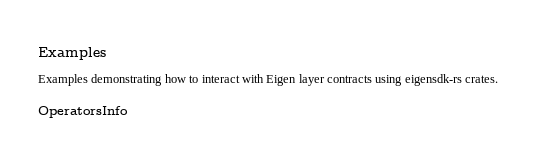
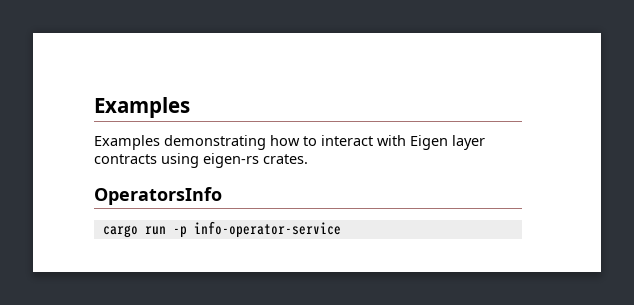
[404,74,462,86] eigensdk-rs -> [203,153,259,168] eigen-rs
(128, 112) none -> [102,221,341,238] // cargo run -p info-operator-service

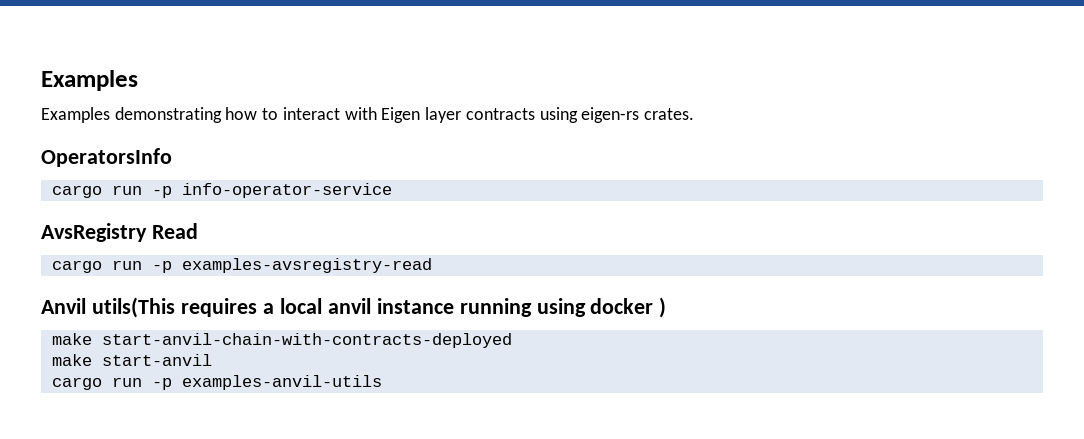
(341, 229) none -> [41,223,198,242] [51,258,432,273] [41,297,667,318] [51,333,512,348] [51,354,212,366] [51,375,382,390] // AvsRegistry Read // cargo run -p examples-avsregistry-read // Anvil utils(This requires a local anvil instance running using docker ) // make start-anvil-chain-with-contracts-deployed // make start-anvil // cargo run -p examples-anvil-utils

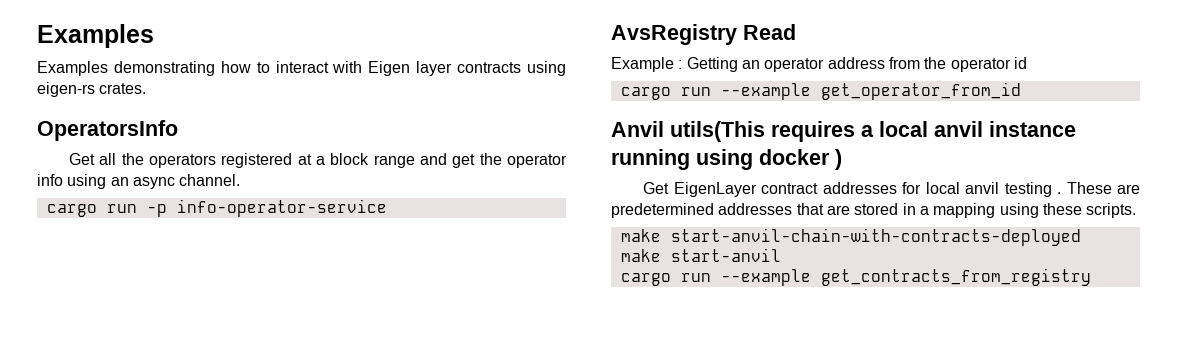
(172, 157) none -> [69,153,567,168] [37,174,241,189] // Get all the operators registered at a block range and get the operator info using an async channel.
[51,258,432,273] // cargo run -p examples-avsregistry-read -> [611,57,1027,72] [620,82,1021,100] // Example : Getting an operator address from the operator id // cargo run --example get_operator_from_id
(667, 307) none -> [643,182,1140,197] [611,203,1137,218] // Get EigenLayer contract addresses for local anvil testing . These are predetermined addresses that are stored in a mapping using these scripts.
[151,375,382,390] -p examples-anvil-utils -> [720,268,1091,286] --example get_contracts_from_registry

